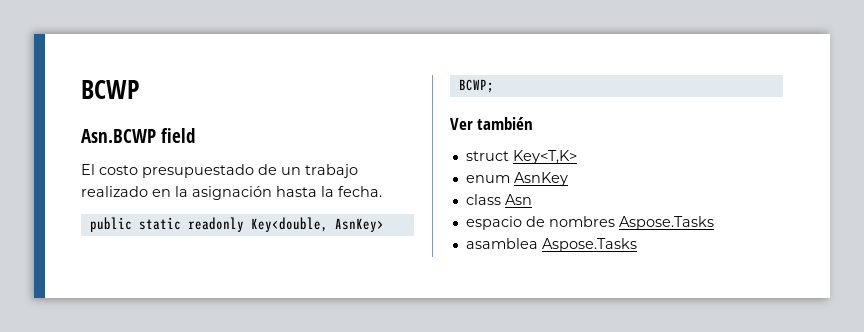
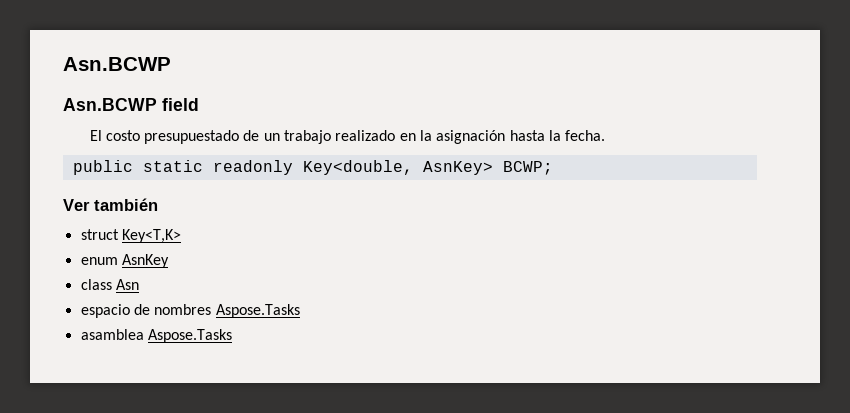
[81,80,139,99] BCWP -> [63,57,171,71] Asn.BCWP

